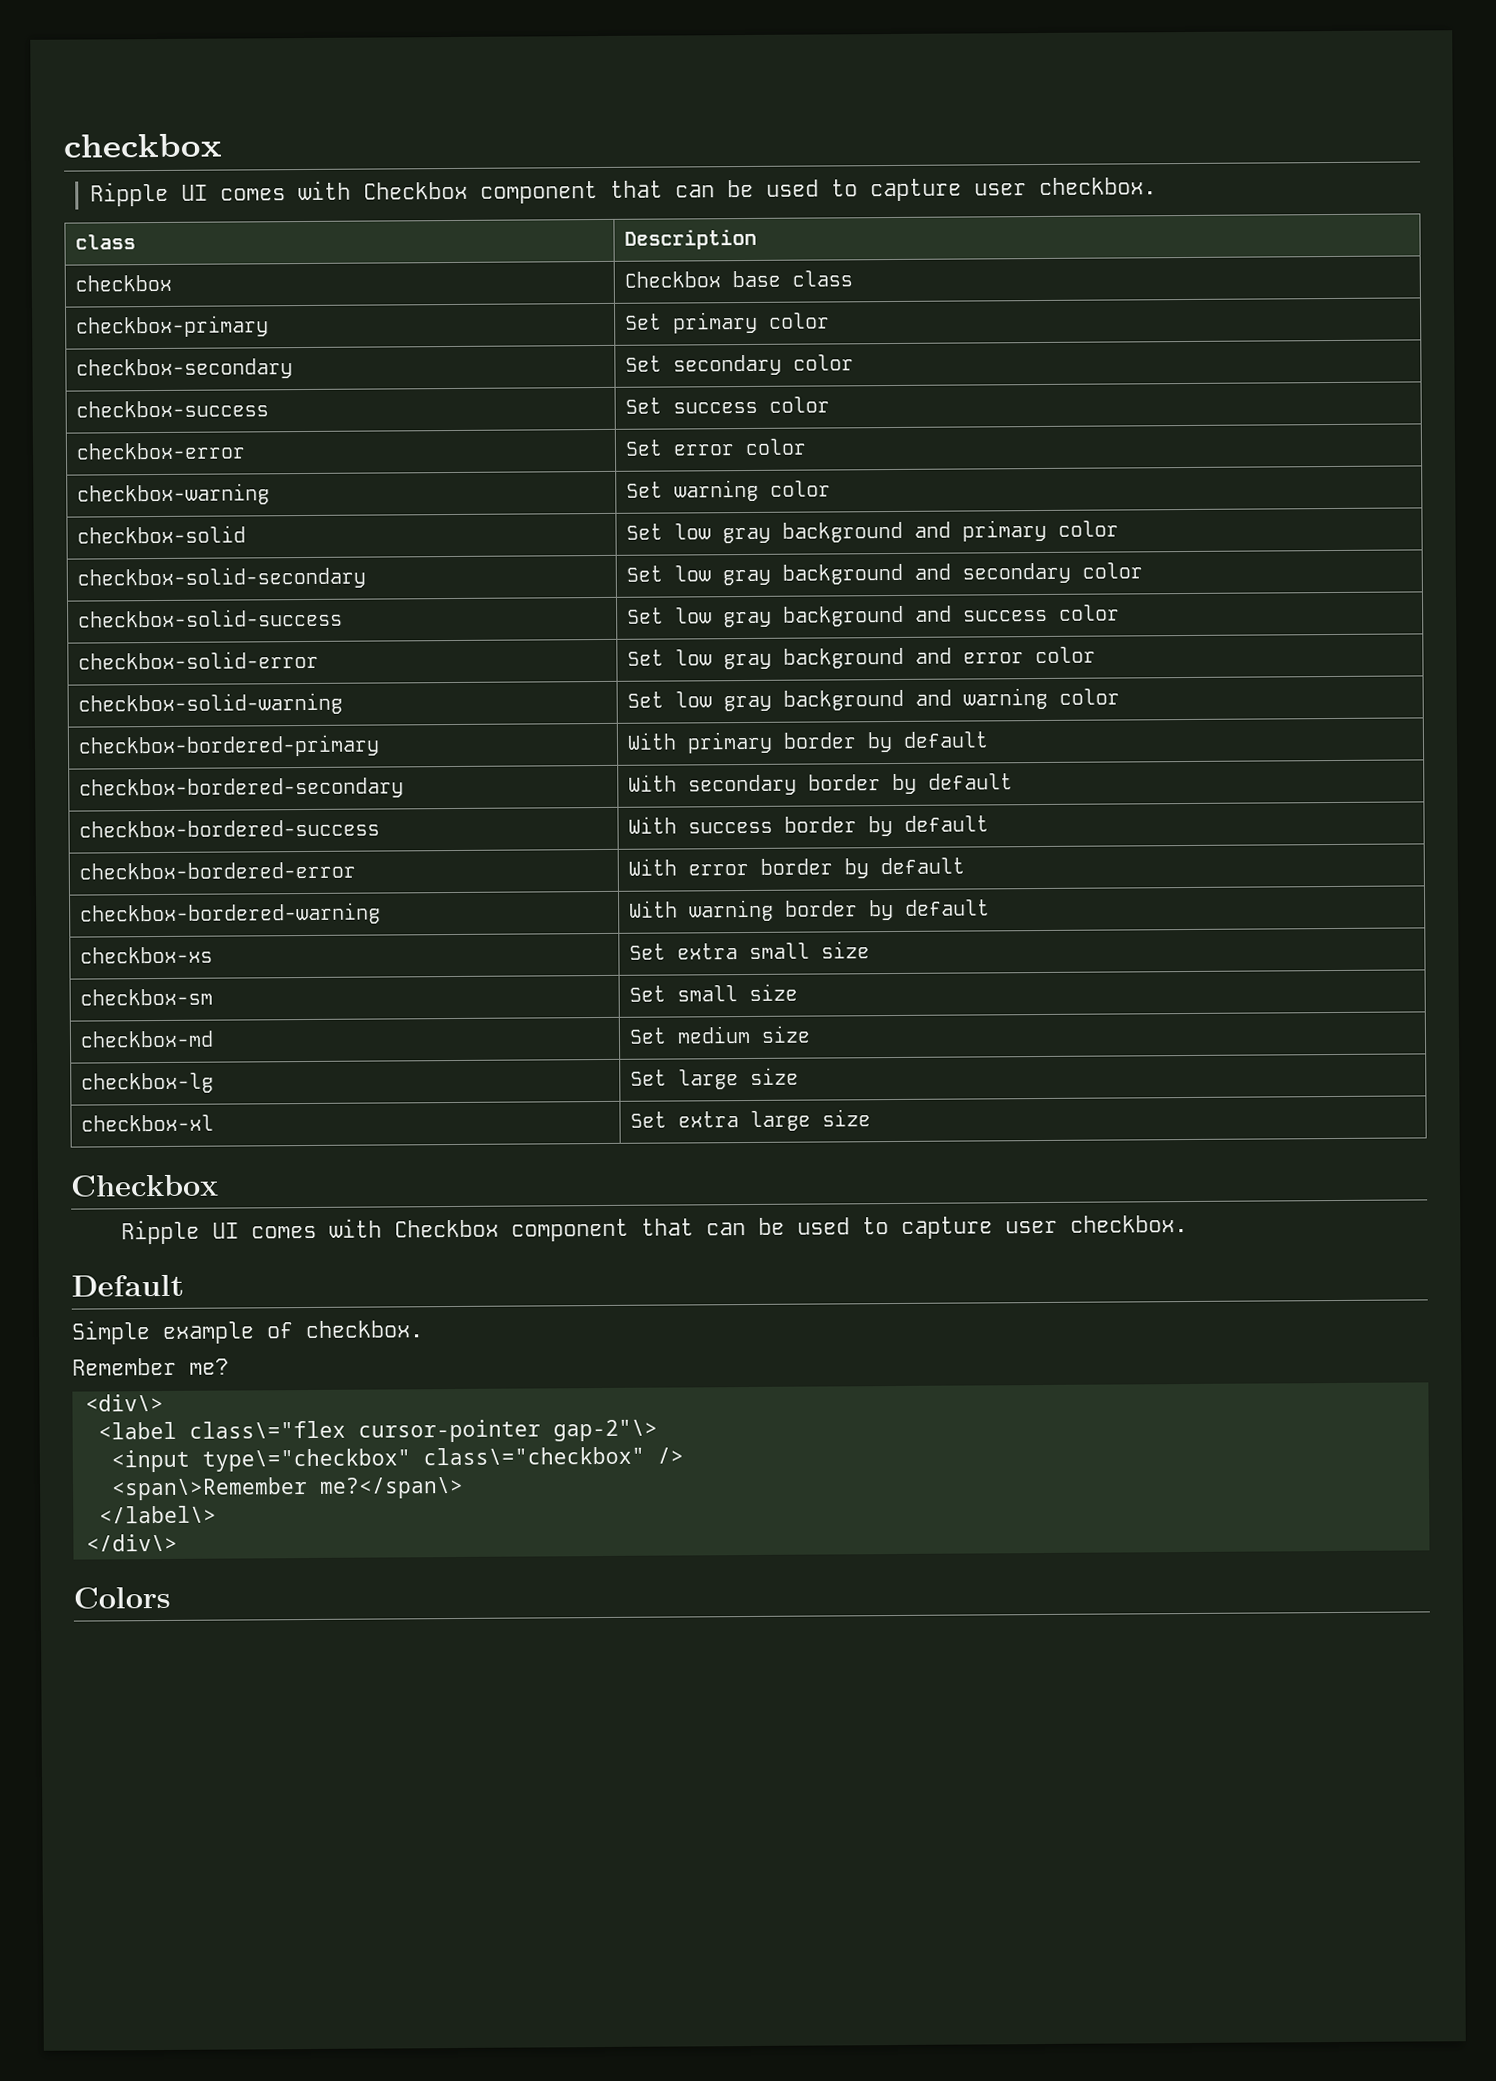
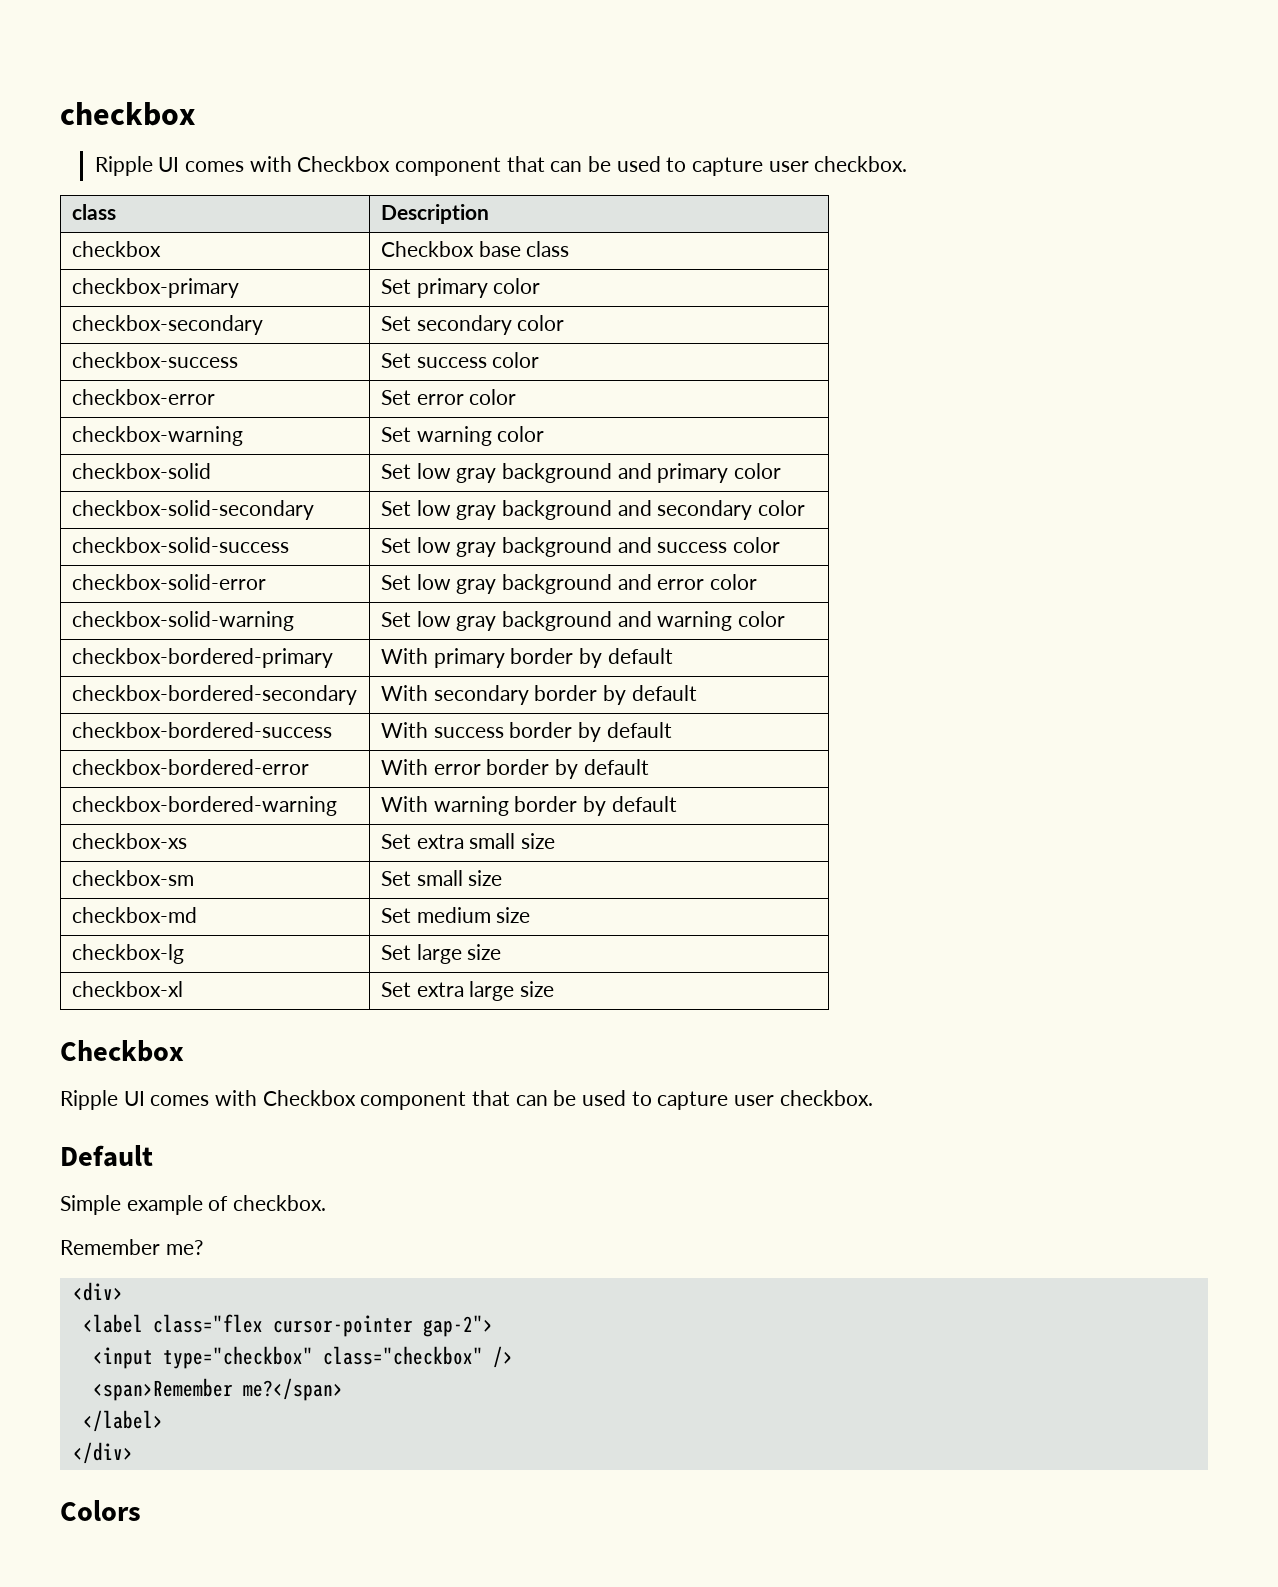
[84,1393,164,1412] <div\> -> [72,1282,123,1301] <div>
[188,1419,658,1443] class\="flex cursor-pointer gap-2"\> -> [152,1314,493,1337] class="flex cursor-pointer gap-2">
[201,1446,645,1472] type\="checkbox" class\="checkbox" -> [162,1346,483,1369] type="checkbox" class="checkbox"
[110,1476,464,1501] [98,1505,217,1524] [85,1533,178,1552] <span\>Remember me?</span\> // </label\> // </div\> -> [92,1378,343,1401] [82,1410,163,1432] [72,1442,133,1464] <span>Remember me?</span> // </label> // </div>

